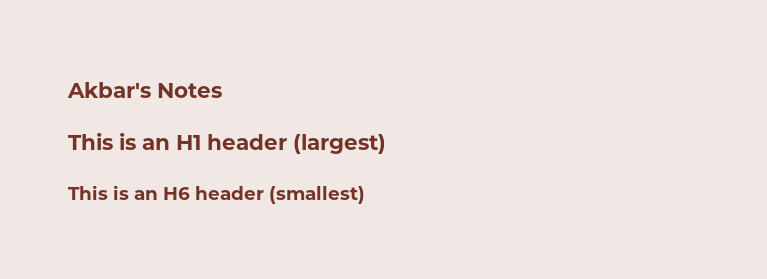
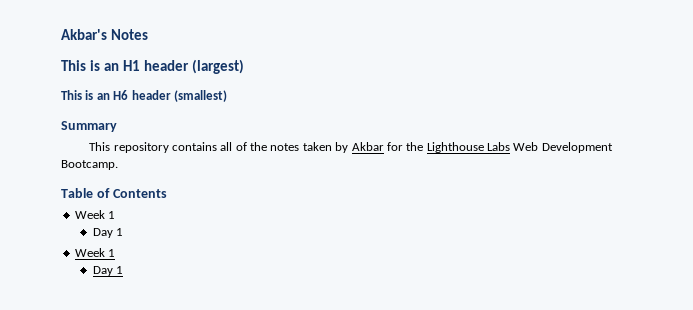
(365, 195) none -> [61,121,117,132] [89,142,613,153] [61,160,118,170] [61,188,167,198] [74,210,116,219] [92,228,124,238] [74,248,116,257] [92,266,124,276] // Summary // This repository contains all of the notes taken by Akbar for the Lighthouse Labs Web Development Bootcamp. // Table of Contents // Week 1 // Day 1 // Week 1 // Day 1

